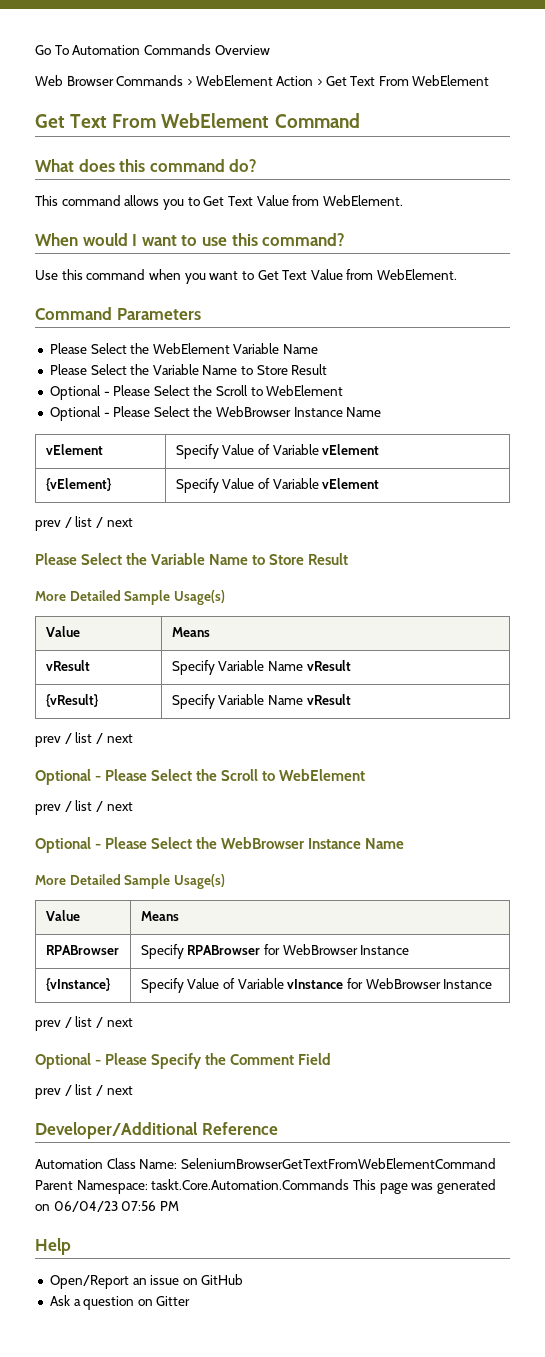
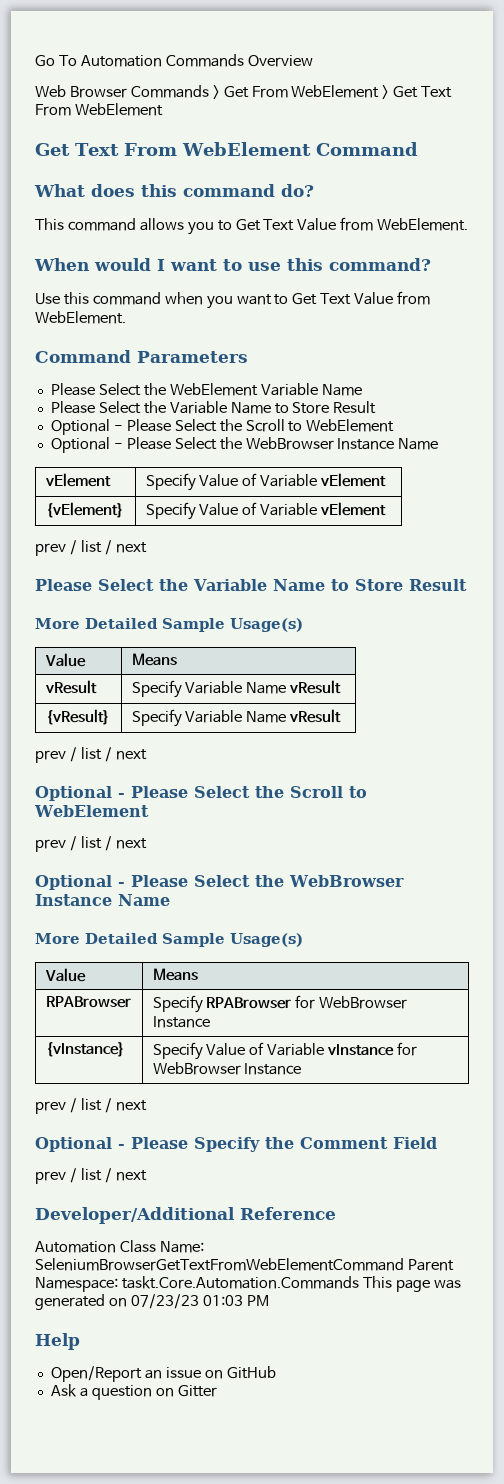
[195,75,314,86] WebElement Action -> [223,85,380,98] Get From WebElement
[53,1201,157,1212] 06/04/23 07:56 -> [130,1294,243,1309] 07/23/23 01:03

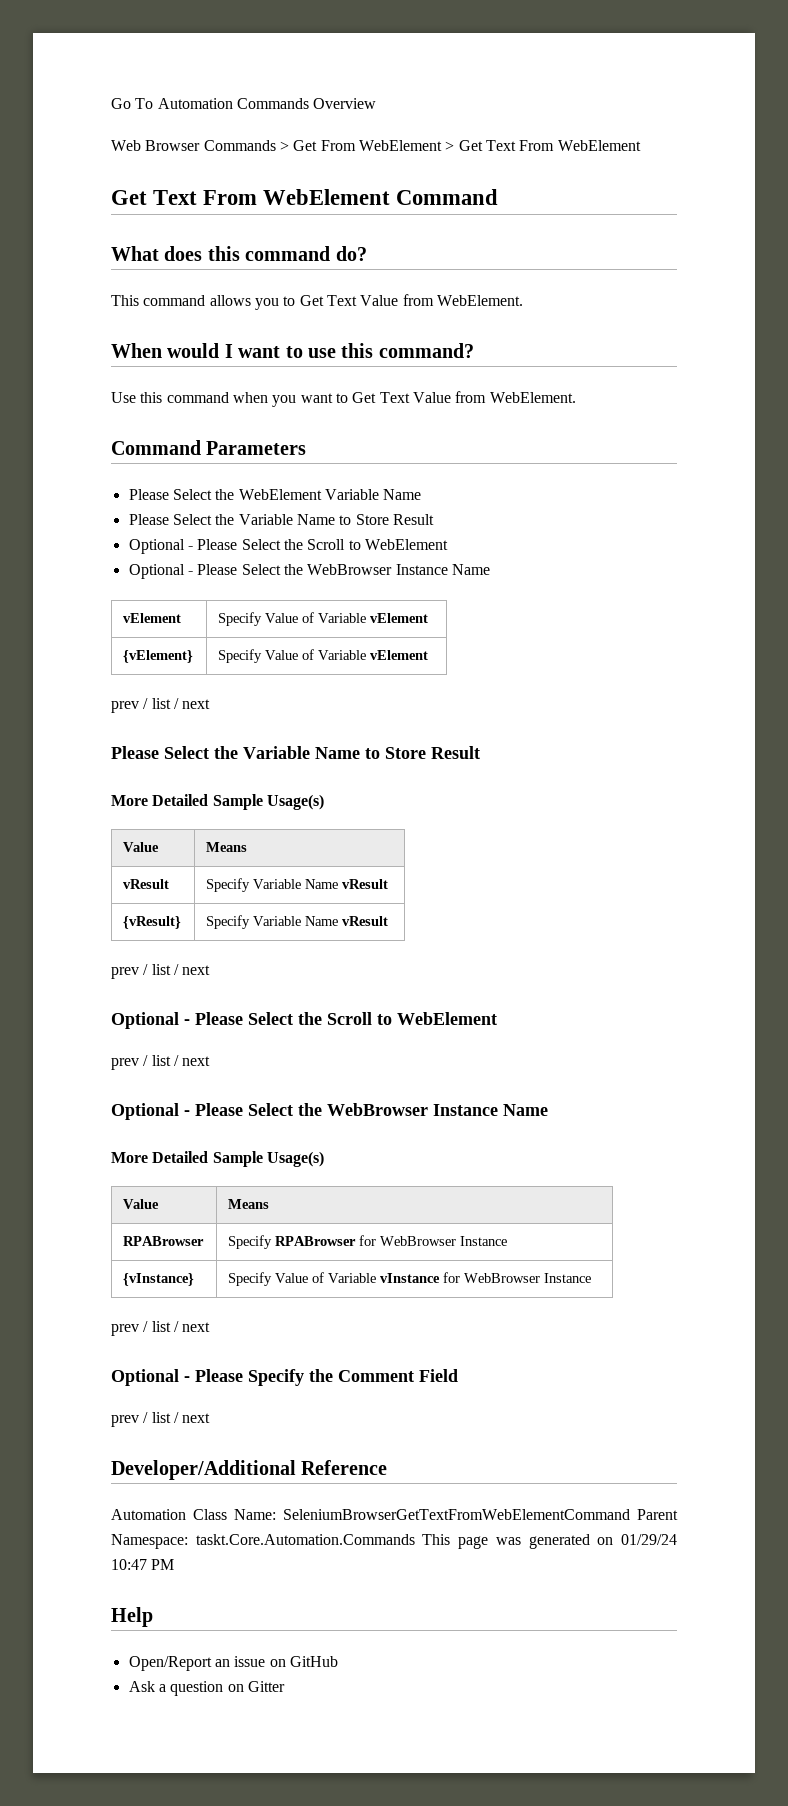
[130,1294,243,1309] 07/23/23 01:03 -> [621,1534,677,1545] [111,1559,147,1570] 01/29/24 10:47

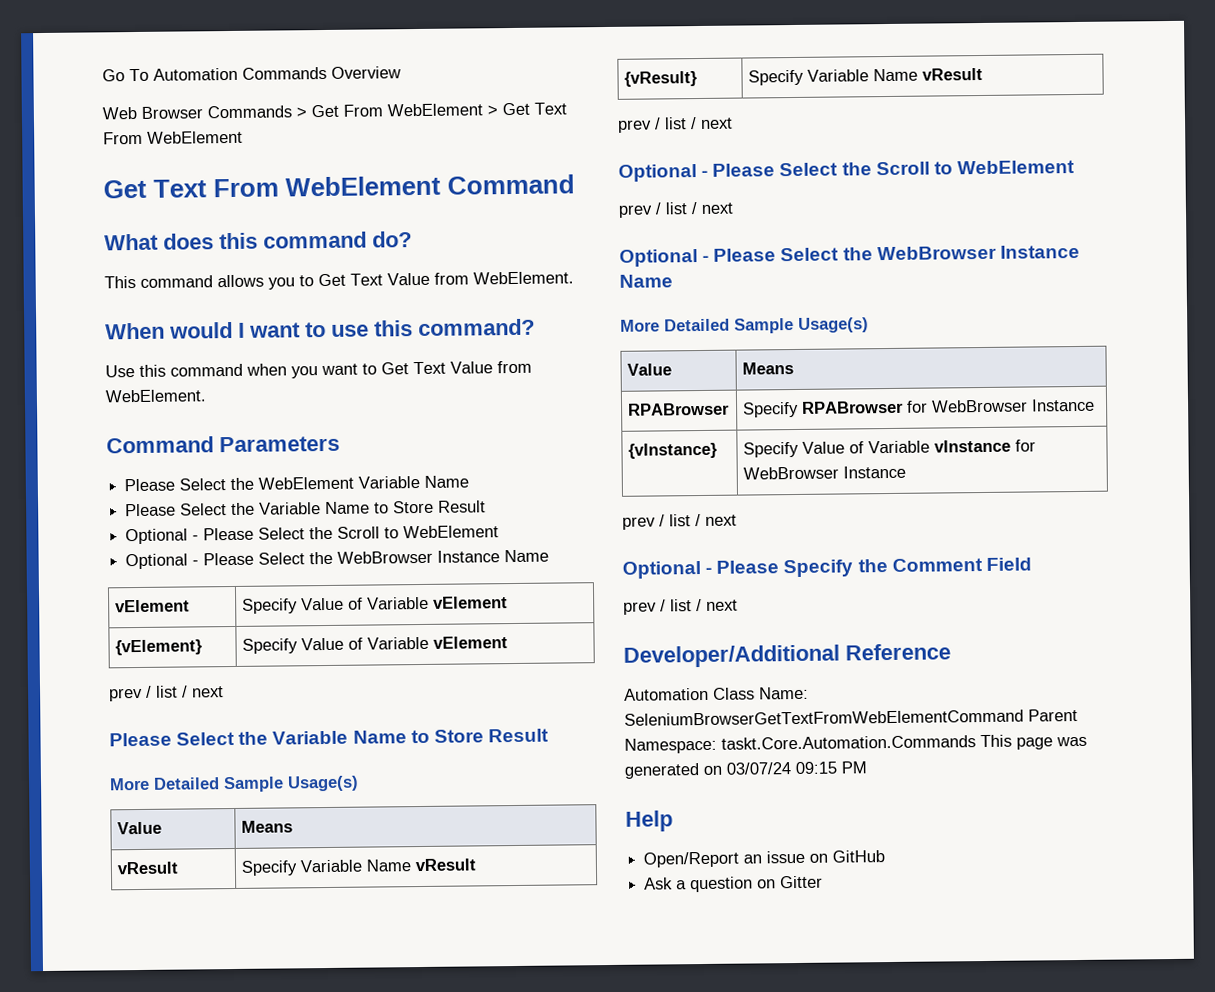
[621,1534,677,1545] [111,1559,147,1570] 01/29/24 10:47 -> [726,761,837,775] 03/07/24 09:15

